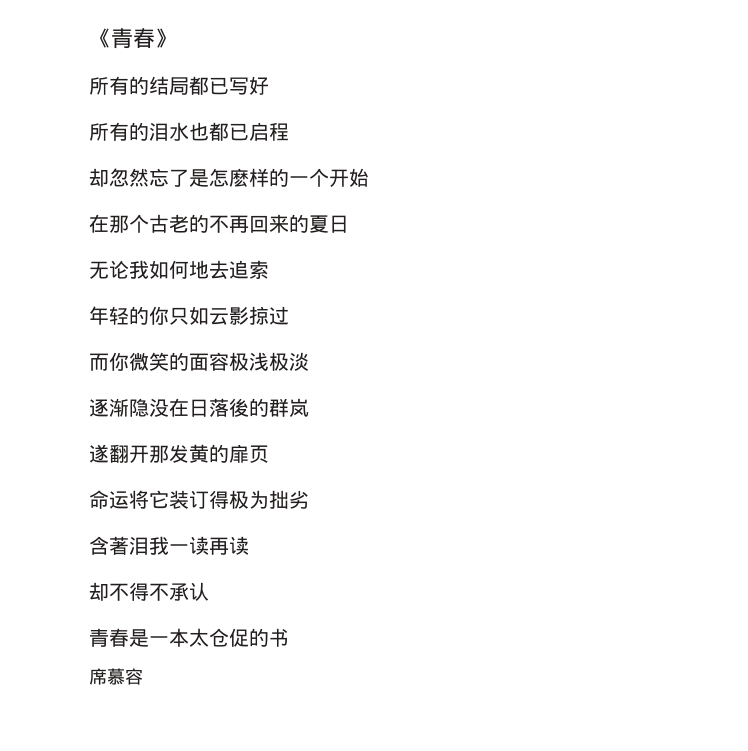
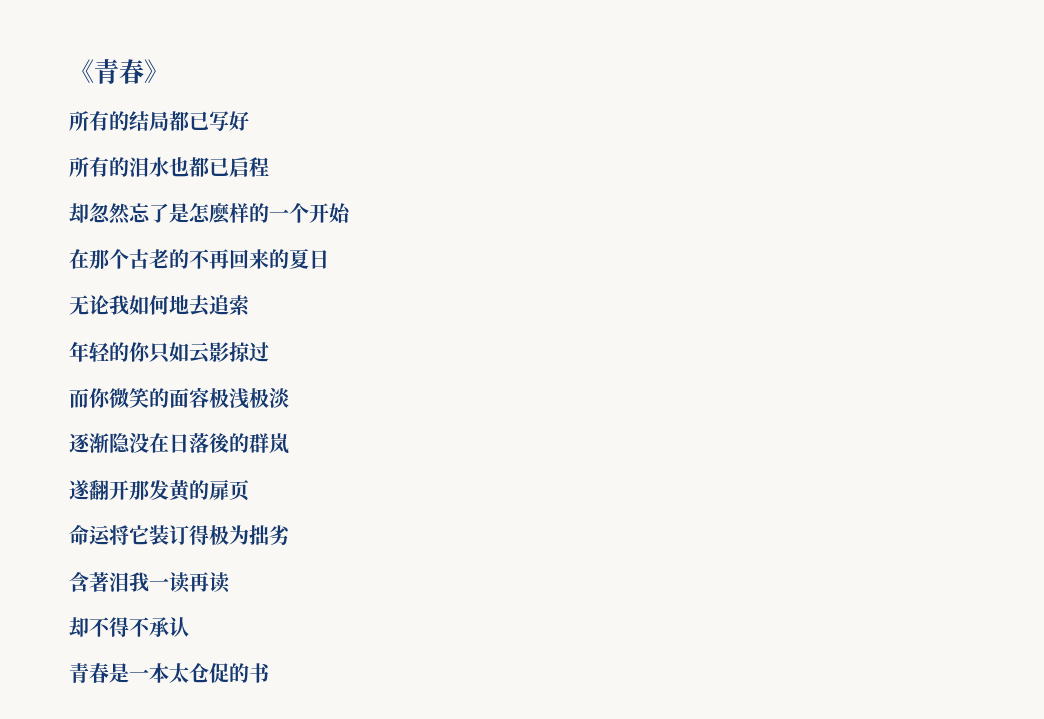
[89,668,143,685] // 席慕容 -> (270, 673) none

